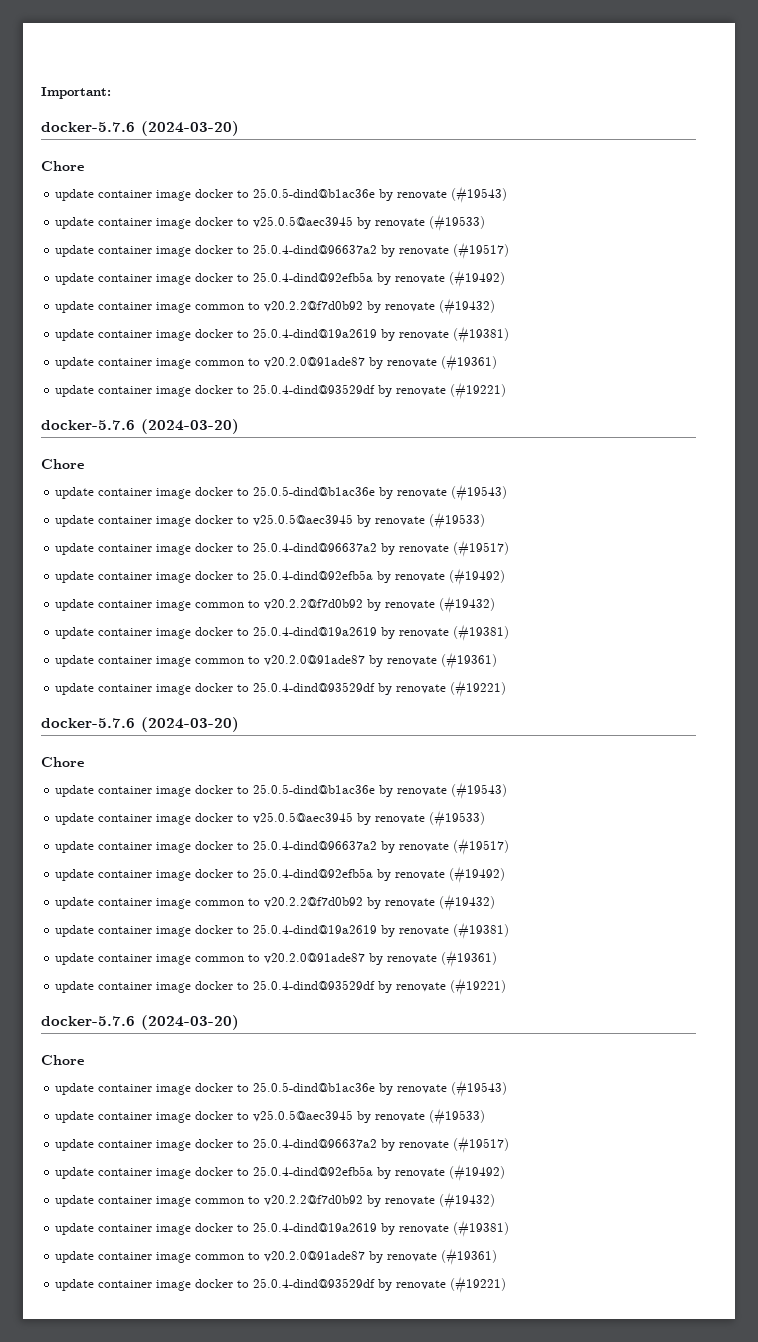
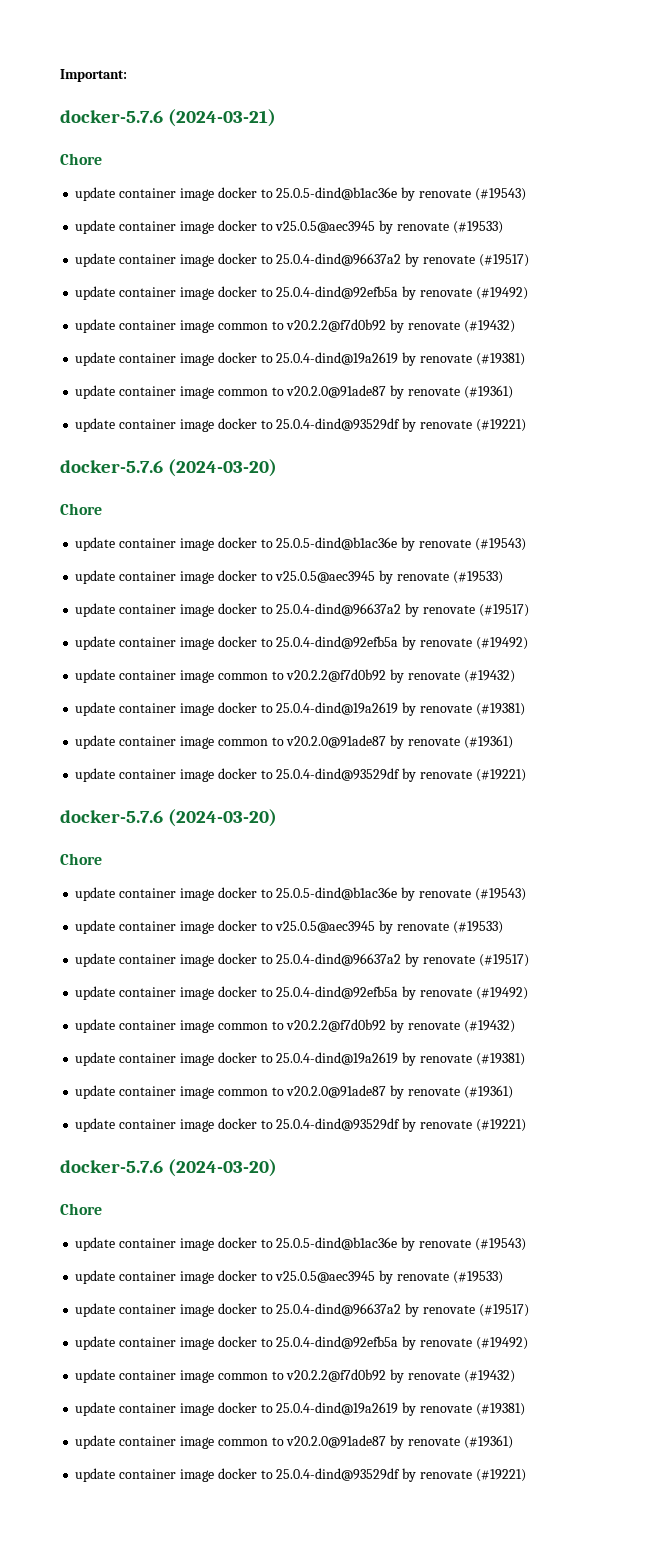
[141,121,239,136] (2024-03-20) -> [168,109,277,127] (2024-03-21)

